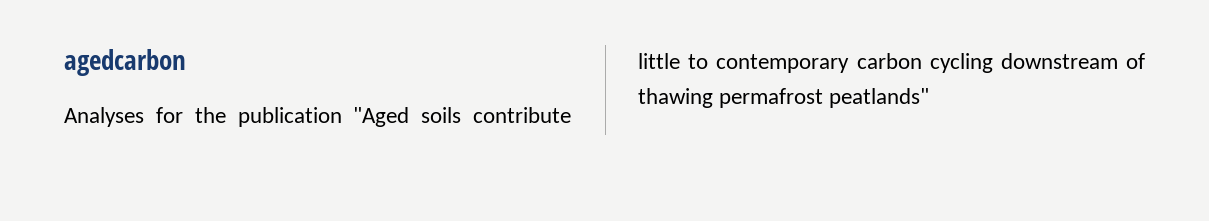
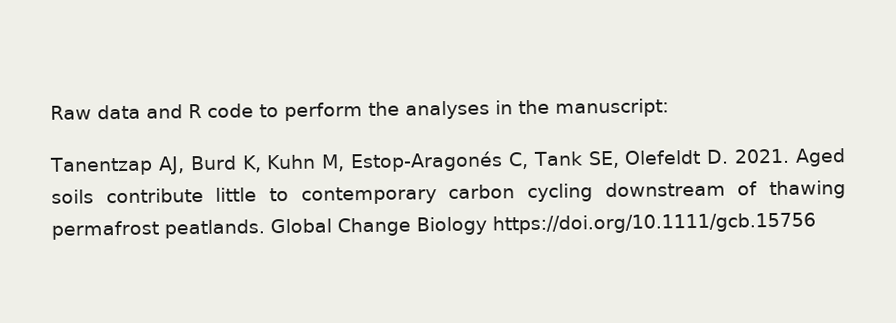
[64,49,186,76] [64,107,410,127] agedcarbon // Analyses for the publication "Aged -> [50,98,669,121] [49,148,846,176] Raw data and R code to perform the analyses in the manuscript: // Tanentzap AJ, Burd K, Kuhn M, Estop-Aragonés C, Tank SE, Olefeldt D. 2021. Aged
[829,88,930,108] peatlands" -> [164,212,816,239] peatlands. Global Change Biology https://doi.org/10.1111/gcb.15756

